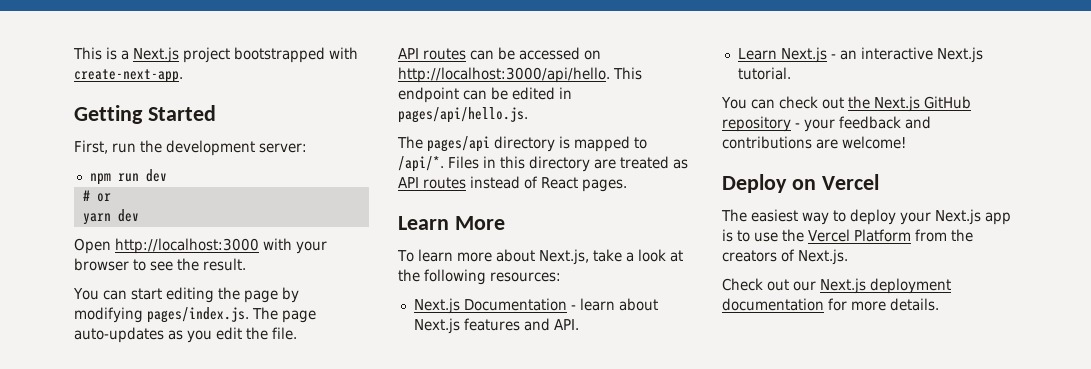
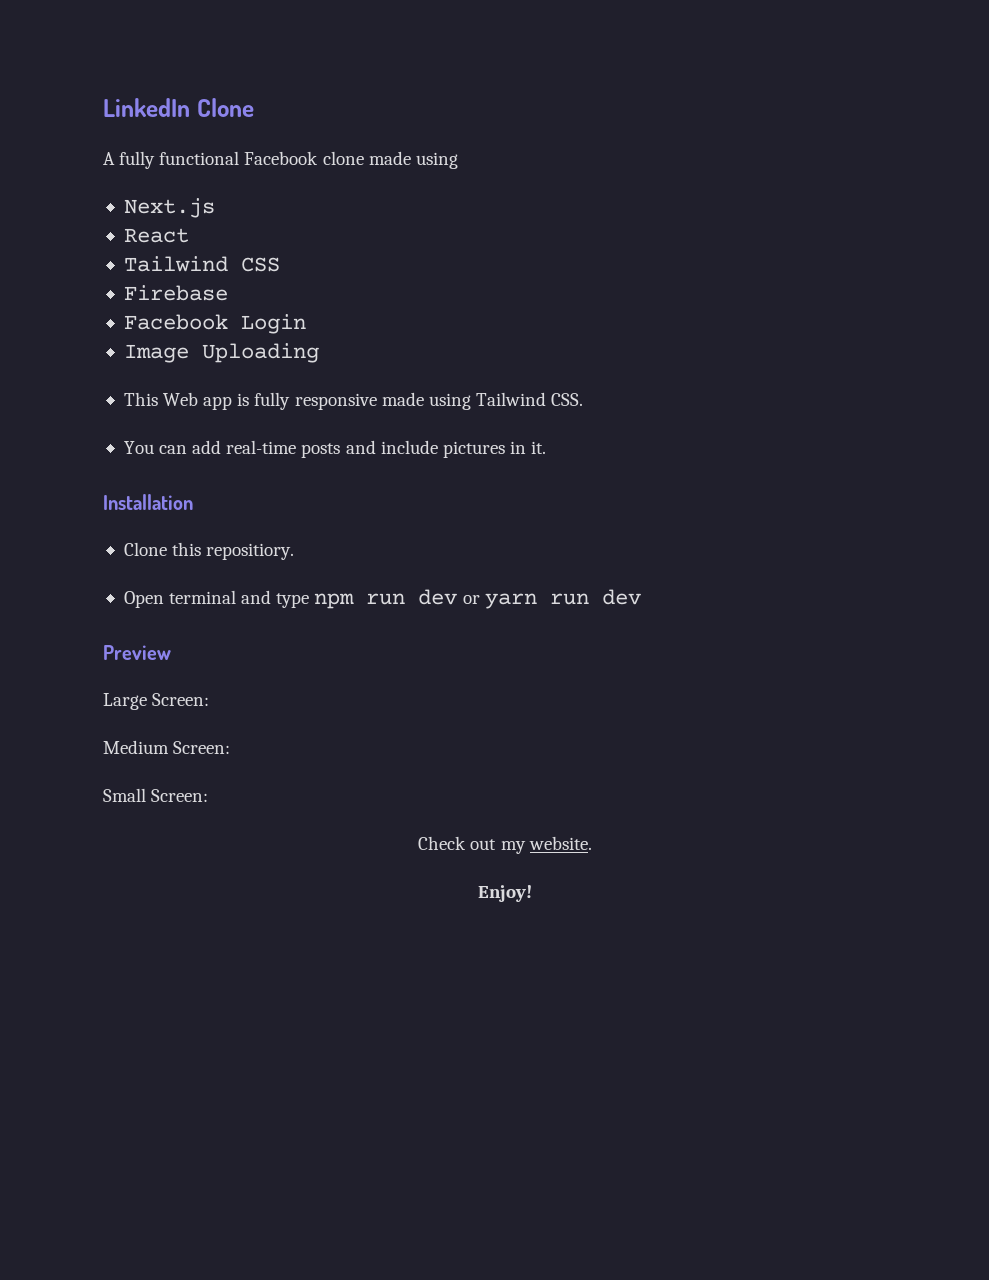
[73,47,358,63] [74,69,183,83] [74,105,216,124] [74,140,307,156] This is a Next.js project bootstrapped with create-next-app. // Getting Started // First, run the development server: // -> [103,98,254,117] [103,151,458,169] [123,198,215,218] [123,228,189,243] [123,256,280,272] [123,285,228,301] [123,314,306,334] [123,343,319,363] [123,392,584,410] [123,440,547,458] [103,494,193,510] [123,542,295,560] [123,590,310,608] LinkedIn Clone // A fully functional Facebook clone made using // Next.js // React // Tailwind CSS // Firebase // Facebook Login // Image Uploading // This Web app is fully responsive made using Tailwind CSS. // You can add real-time posts and include pictures in it. // Installation // Clone this repositiory. // Open terminal and type
[82,190,90,201] // # -> (458, 597) none
[82,209,139,225] [74,238,327,254] [74,258,246,271] [73,287,299,303] [74,307,316,323] [74,327,297,343] [398,47,601,60] [398,67,642,83] [398,87,572,103] [398,107,528,123] [397,136,647,152] [398,156,688,172] [398,176,627,192] [398,216,505,230] [397,249,683,265] [398,269,561,285] [413,298,658,314] [413,318,579,334] [737,47,983,63] [737,67,791,80] [721,96,971,112] [722,116,931,132] [722,136,906,149] [722,174,879,193] [721,209,1011,225] [722,229,973,242] [722,249,848,265] [722,278,951,294] [722,298,939,311] // yarn dev // Open http://localhost:3000 with your browser to see the result. // You can start editing the page by modifying pages/index.js. The page auto-updates as you edit the file. // API routes can be accessed on http://localhost:3000/api/hello. This endpoint can be edited in pages/api/hello.js. // The pages/api directory is mapped to /api/*. Files in this directory are treated as API routes instead of React pages. // Learn More // To learn more about Next.js, take a look at the following resources: // Next.js Documentation - learn about Next.js features and API. // Learn Next.js - an interactive Next.js tutorial. // You can check out the Next.js GitHub repository - your feedback and contributions are welcome! // Deploy on Vercel // The easiest way to deploy your Next.js app is to use the Vercel Platform from the creators of Next.js. // Check out our Next.js deployment documentation for more details. -> [484,589,641,609] [103,645,171,660] [103,693,210,710] [103,740,231,754] [103,788,209,802] [418,836,592,854] [478,885,532,902] yarn run dev // Preview // Large Screen: // Medium Screen: // Small Screen: // Check out my website. // Enjoy!

